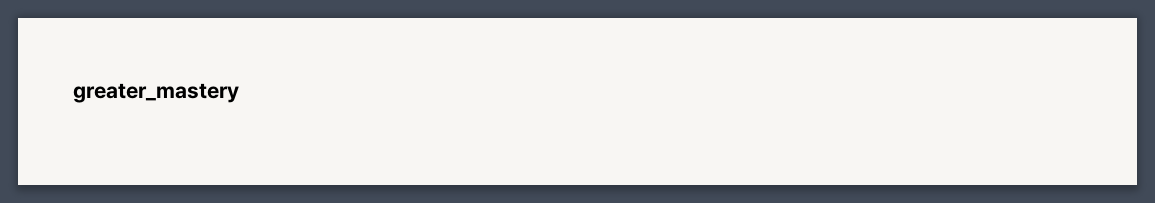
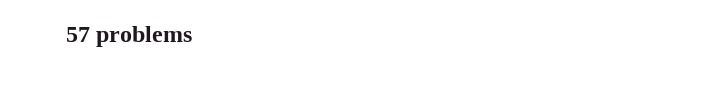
[73,83,239,103] greater_mastery -> [66,26,193,47] 57 problems

